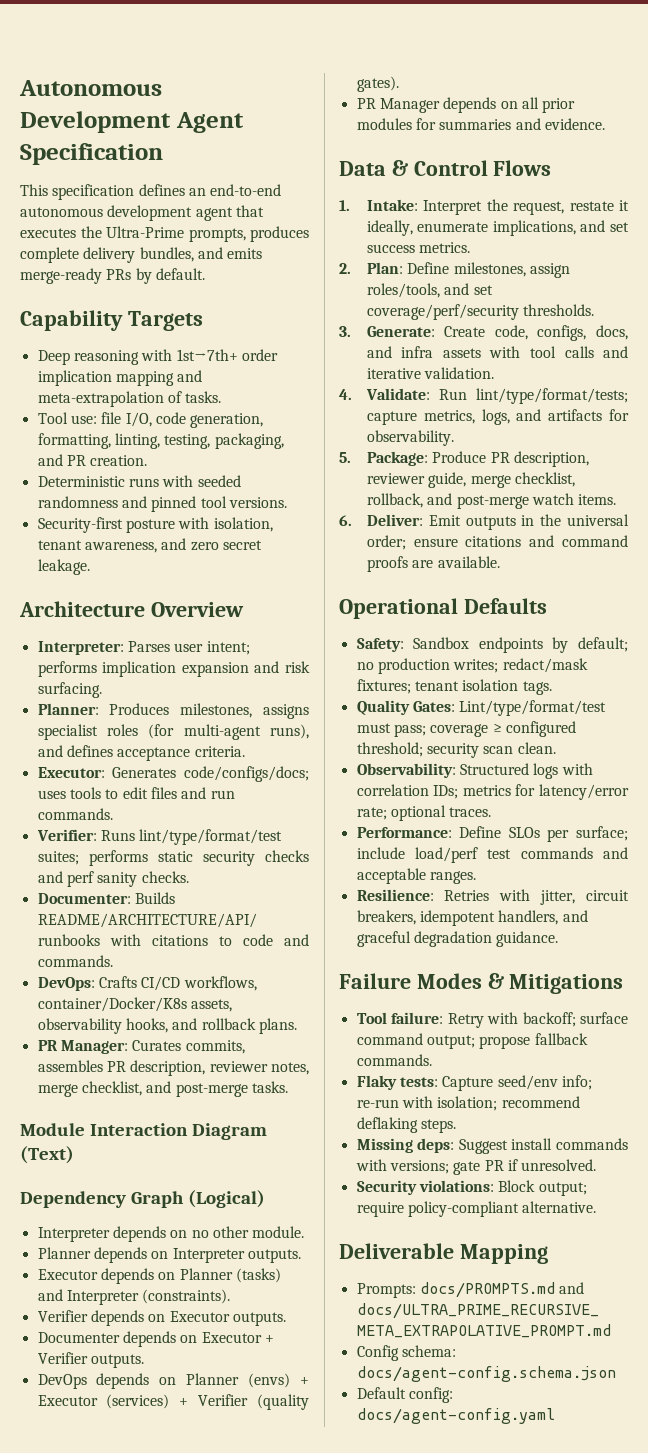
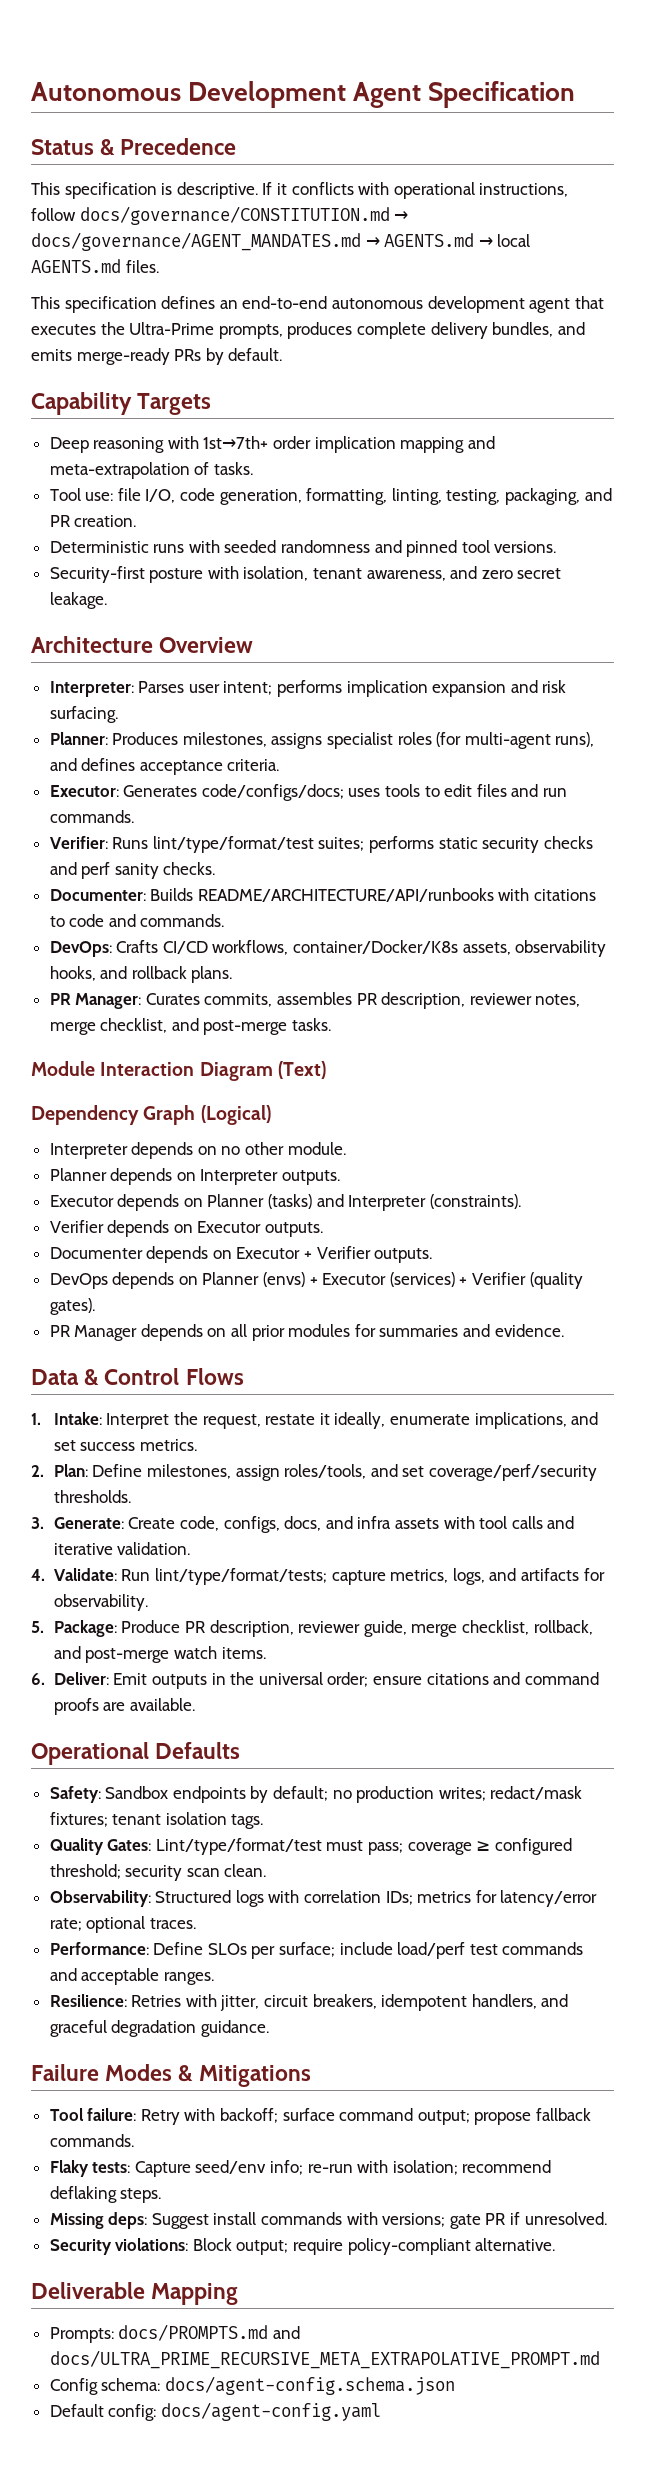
(163, 154) none -> [31,138,237,156] [31,182,569,199] [31,206,409,225] [31,232,531,251] [31,259,159,273] // Status & Precedence // This specification is descriptive. If it conflicts with operational instructions, follow docs/governance/CONSTITUTION.md → docs/governance/AGENT_MANDATES.md → AGENTS.md → local AGENTS.md files.

